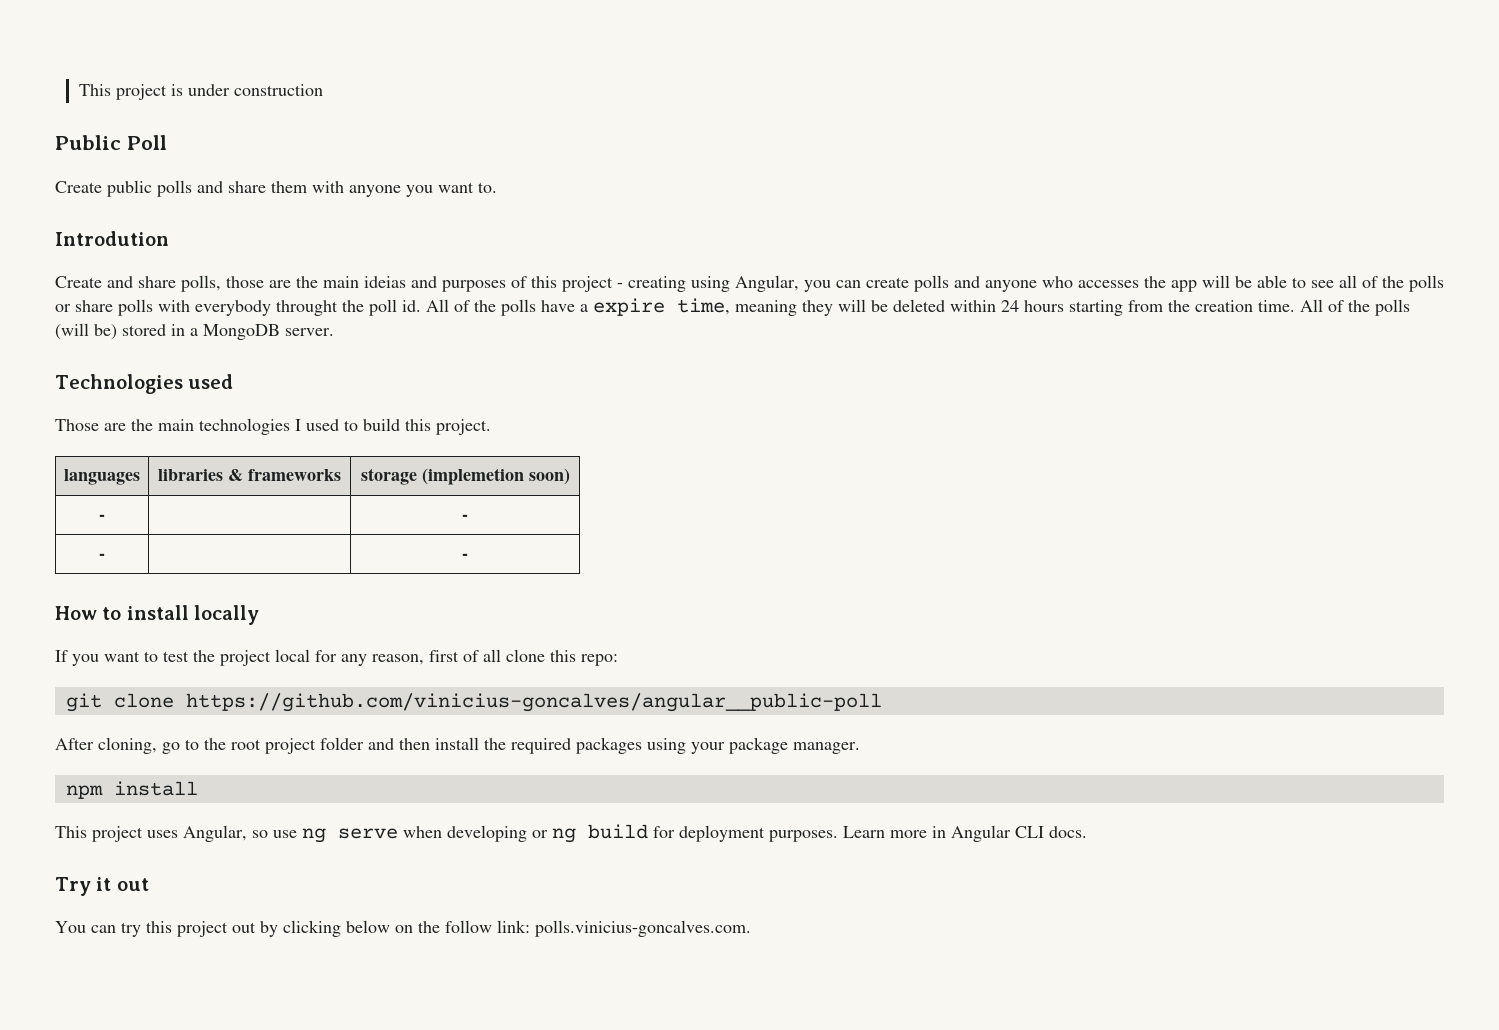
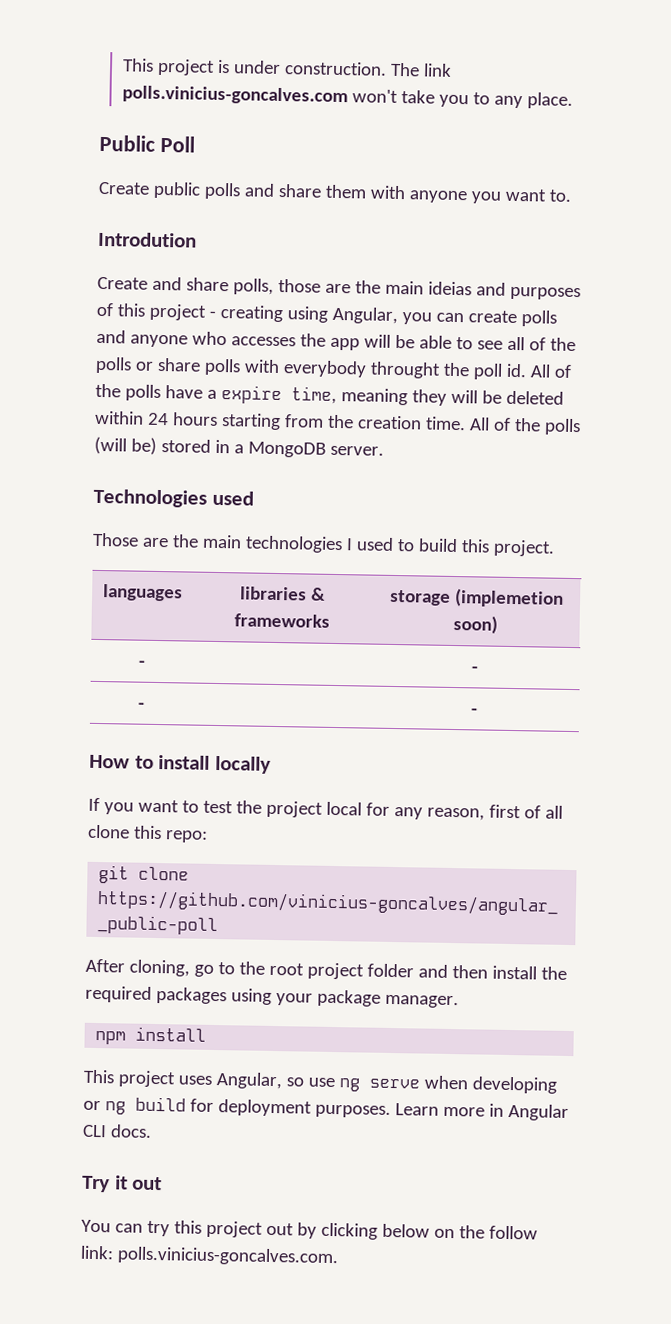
[233,84,323,96] construction -> [283,61,452,77] [121,85,573,109] construction. The link polls.vinicius-goncalves.com won't take you to any place.

